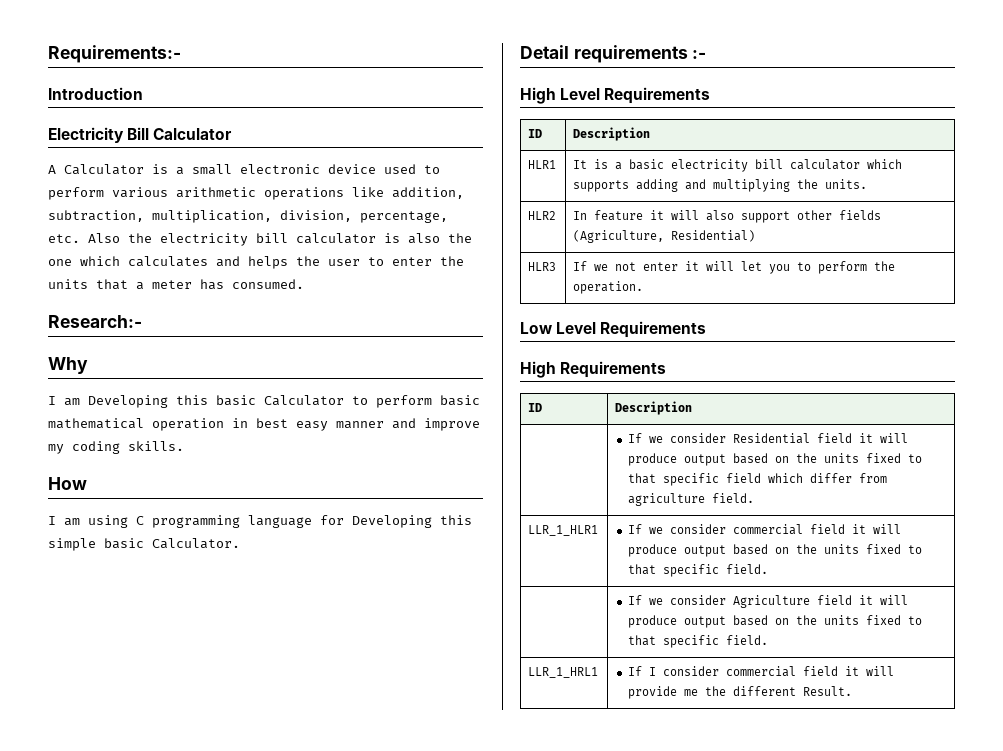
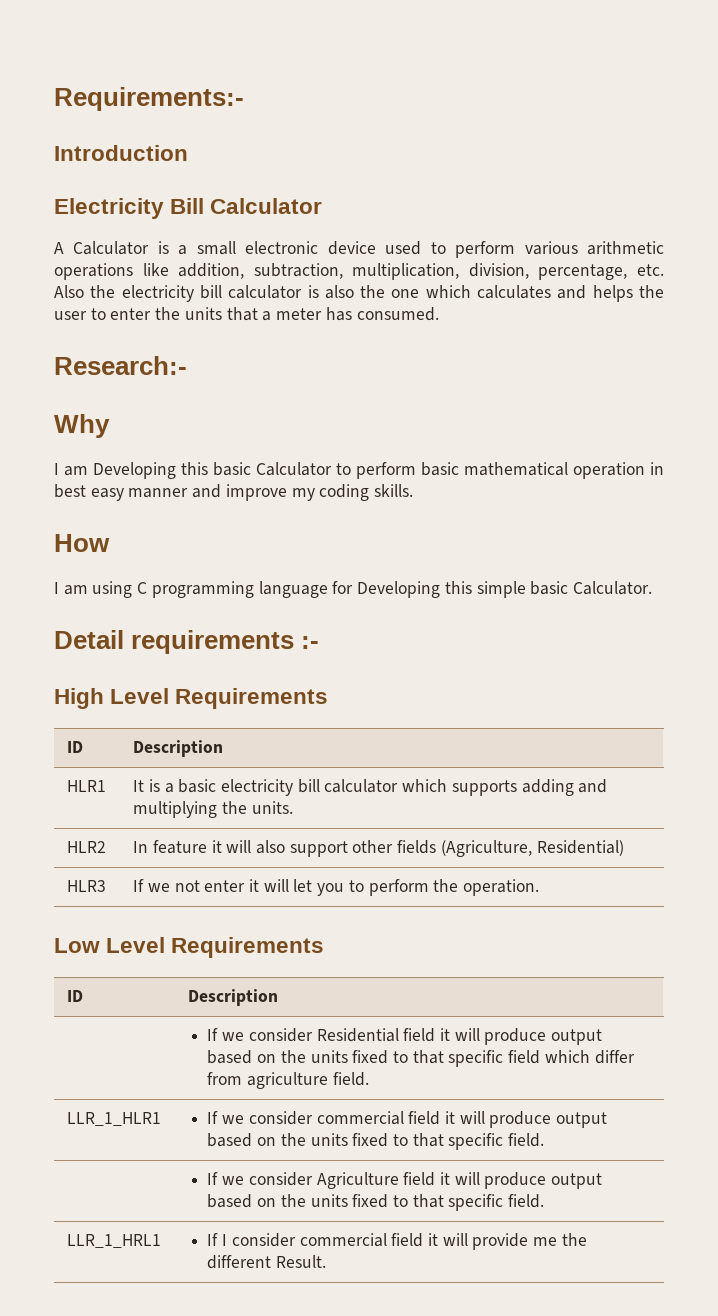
[520,361,667,378] // High Requirements -> (325, 947) none

